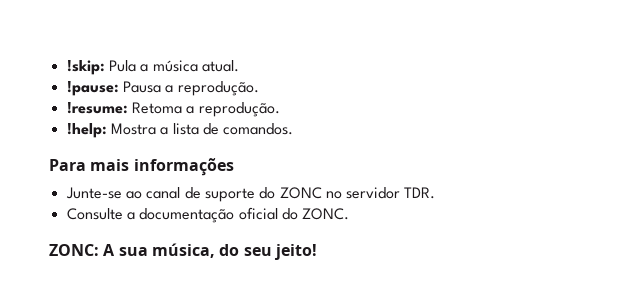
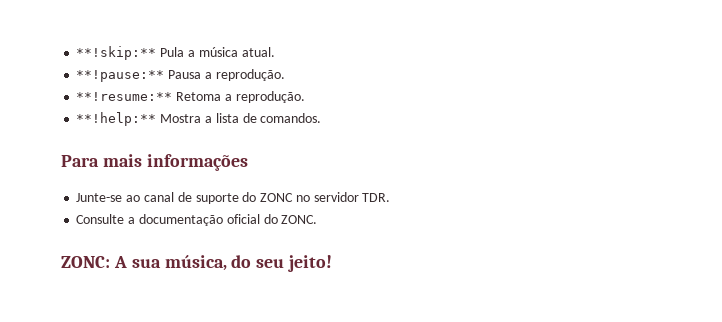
[66,60,105,75] !skip: -> [76,46,157,60] **!skip:**
[66,81,119,96] !pause: -> [76,70,165,82] **!pause:**
[66,102,128,114] !resume: -> [76,92,173,101] **!resume:**
[66,123,107,138] !help: -> [76,112,157,126] **!help:**

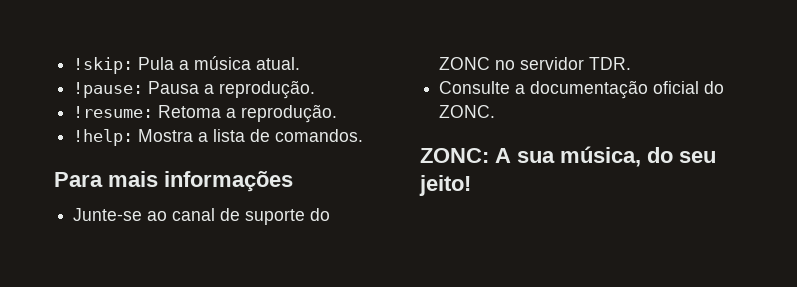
[76,46,157,60] **!skip:** -> [73,57,134,74] !skip:
[76,70,165,82] **!pause:** -> [73,82,144,98] !pause:
[76,92,173,101] **!resume:** -> [73,106,154,118] !resume:
[76,112,157,126] **!help:** -> [73,129,134,146] !help:

